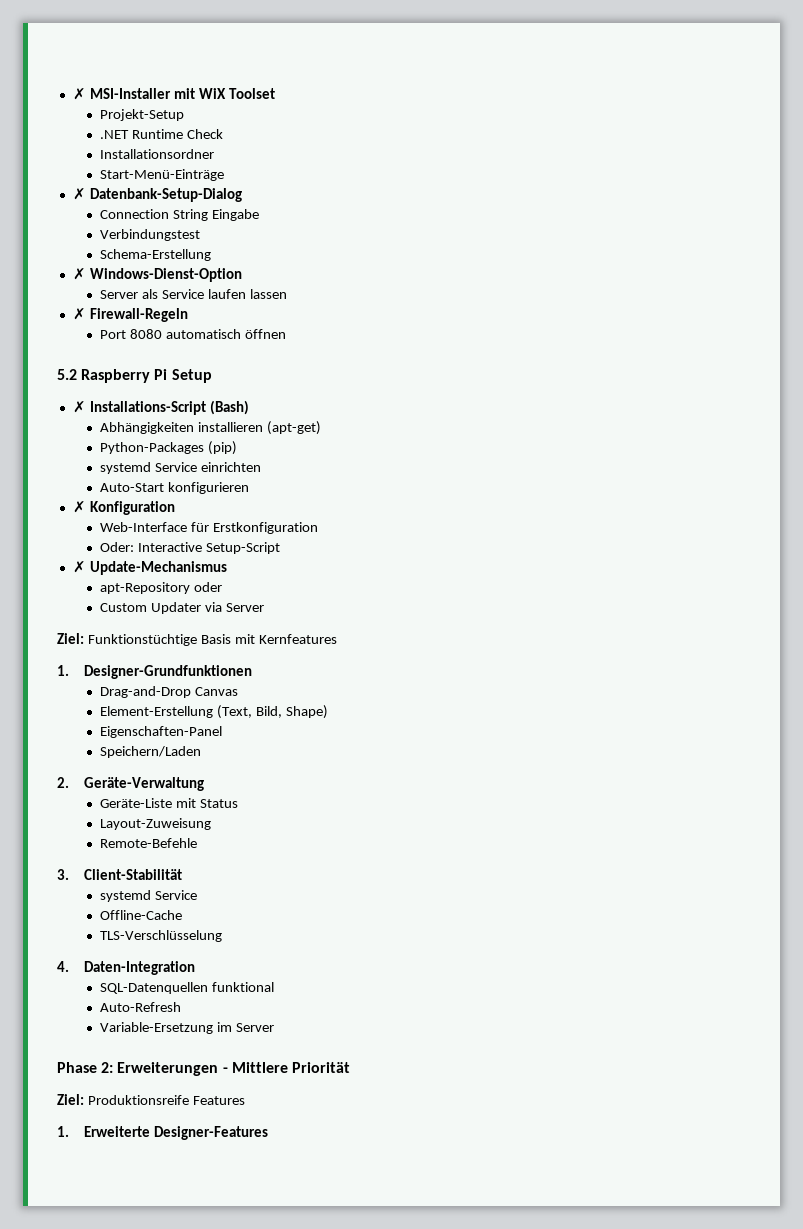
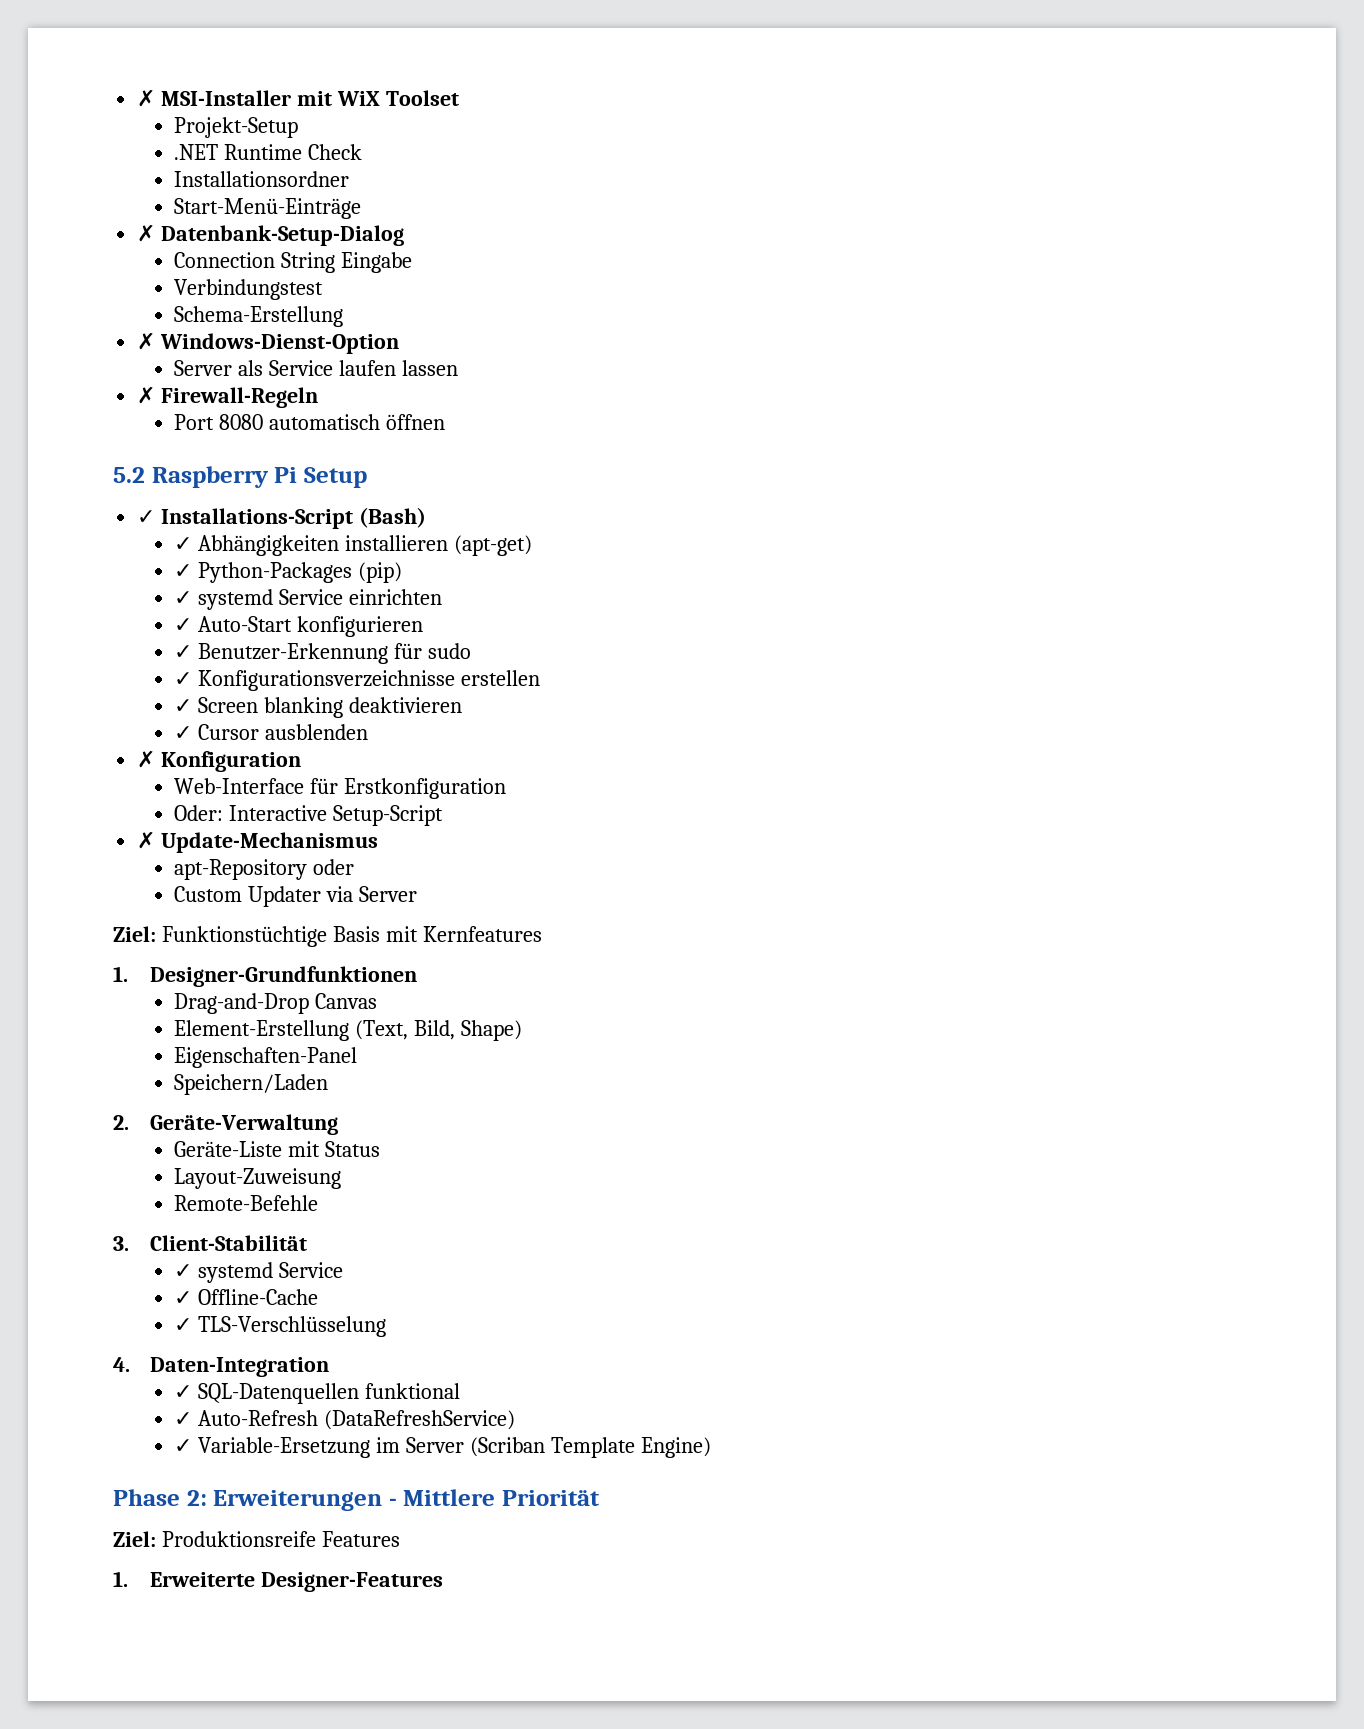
[72,401,86,413] ✗ -> [137,510,156,524] ✓
(249, 407) none -> [174,537,193,551] ✓
(321, 428) none -> [174,564,193,578] ✓
(237, 448) none -> [174,591,193,605] ✓
(261, 467) none -> [174,618,193,632] ✓
(249, 488) none -> [174,643,472,664] [174,670,541,691] [174,697,463,718] [174,724,369,740] // ✓ Benutzer-Erkennung für sudo // ✓ Konfigurationsverzeichnisse erstellen // ✓ Screen blanking deaktivieren // ✓ Cursor ausblenden
(183, 874) none -> [174,1264,193,1278] ✓
(197, 895) none -> [174,1291,193,1305] ✓
(183, 915) none -> [174,1318,193,1332] ✓
(196, 968) none -> [174,1385,193,1399] ✓
(274, 987) none -> [174,1412,193,1426] ✓
(182, 1007) // -> [324,1410,516,1430] [174,1439,193,1453] (DataRefreshService) // ✓
(274, 1027) none -> [470,1437,712,1458] (Scriban Template Engine)

